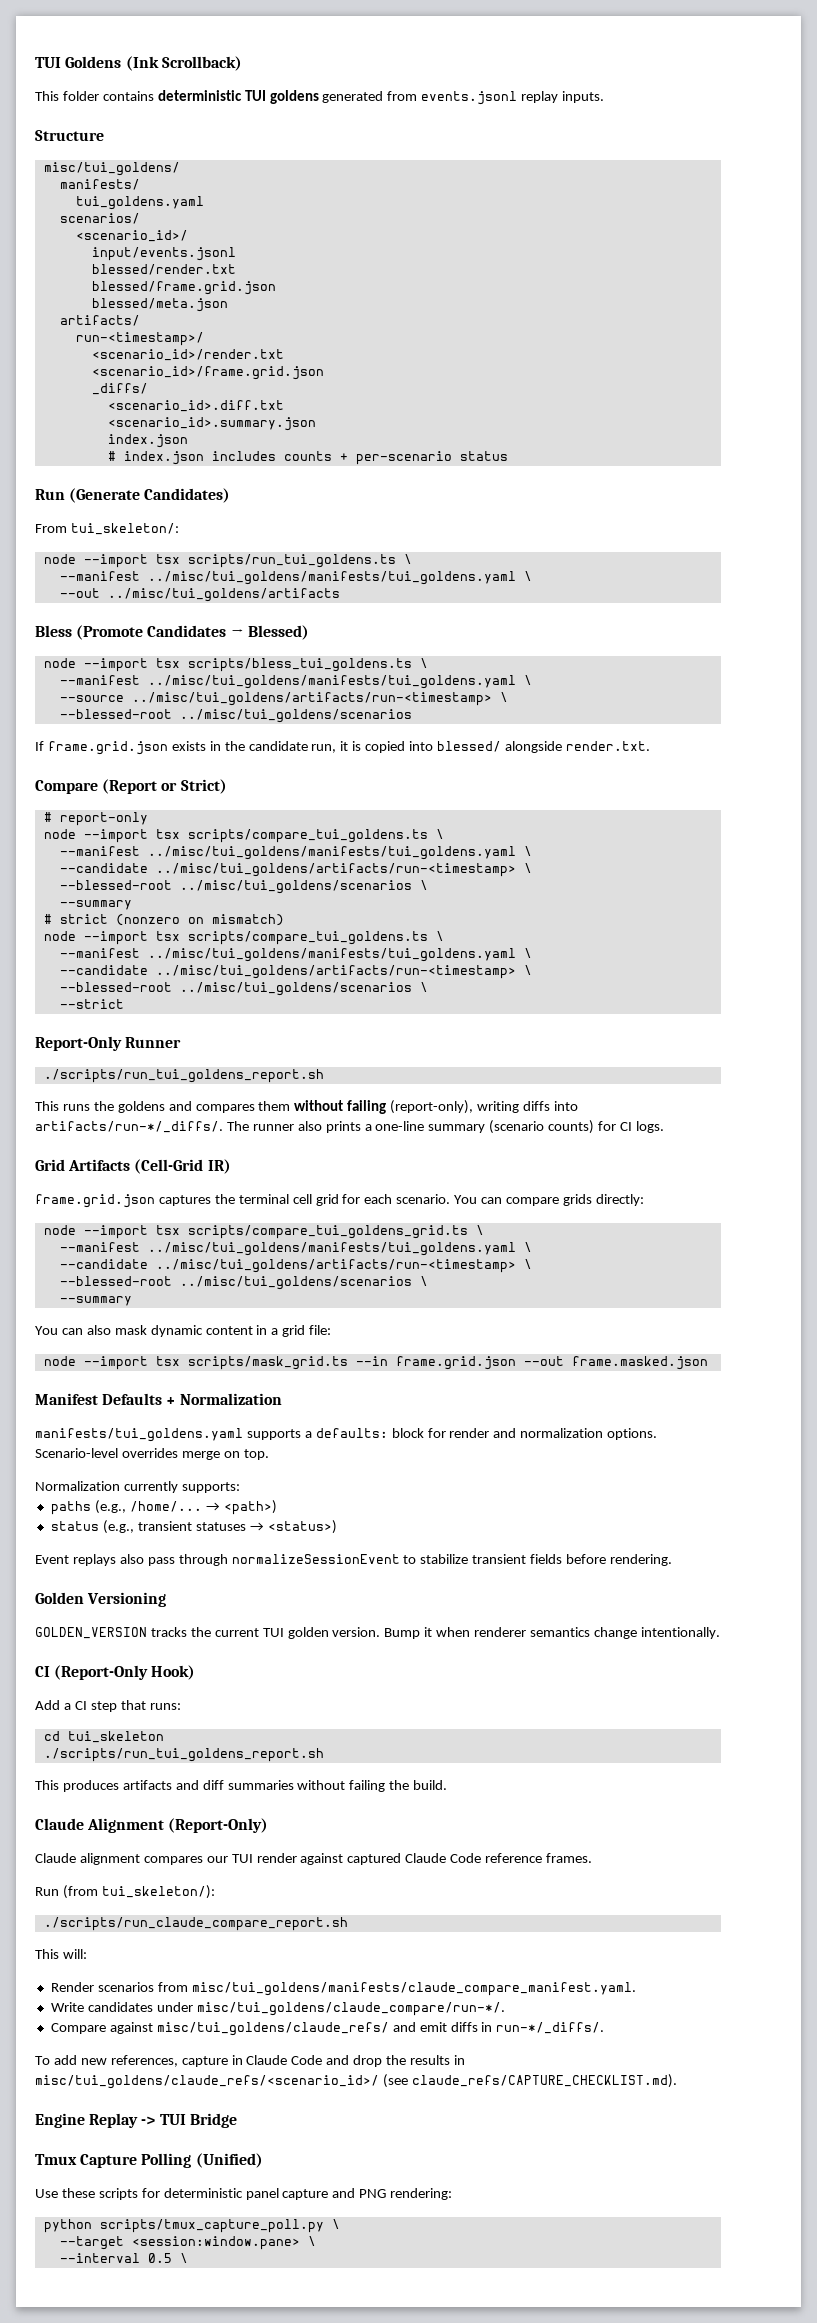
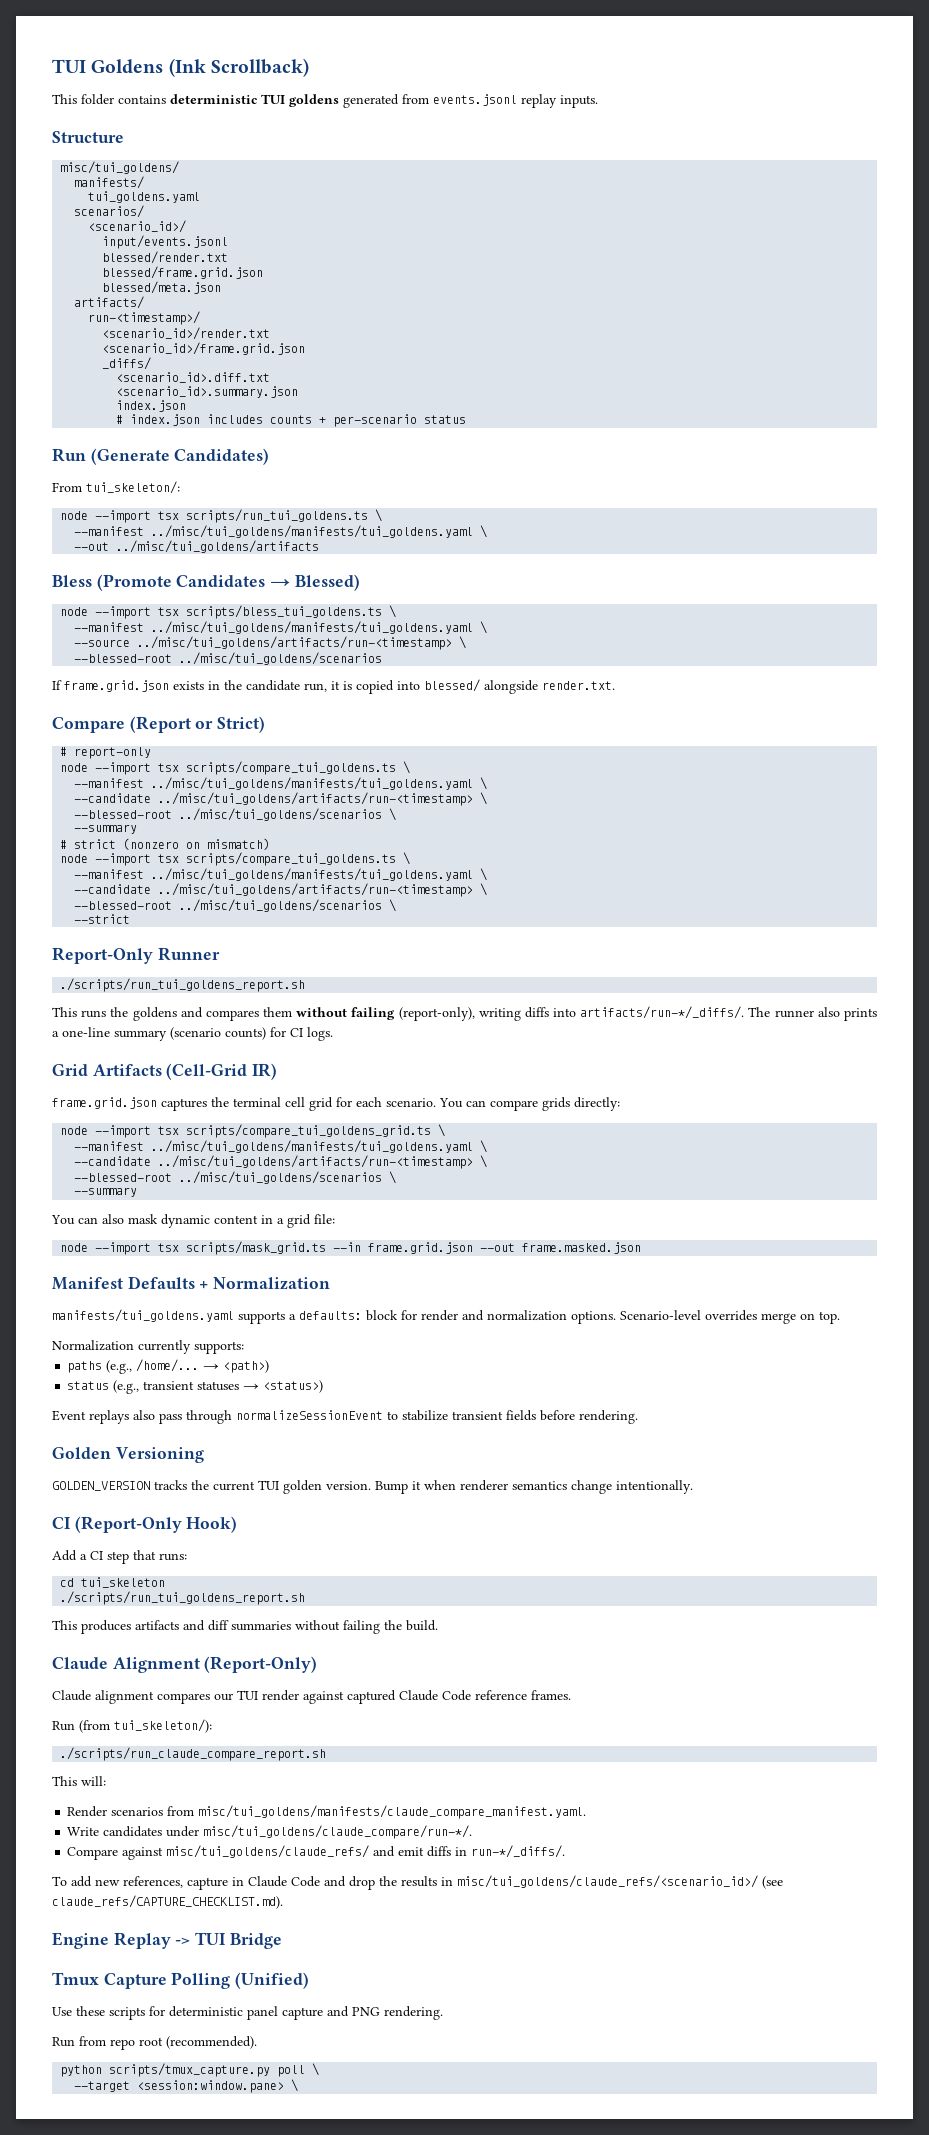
[390,2188,453,2200] rendering: -> [384,2006,443,2020] [52,2036,257,2050] rendering. // Run from repo root (recommended).
[99,2219,324,2233] scripts/tmux_capture_poll.py -> [109,2063,306,2077] scripts/tmux_capture.py poll
[59,2253,188,2263] // --interval 0.5 \ -> (299, 2085) none

